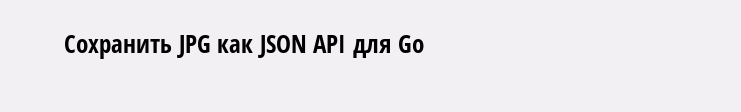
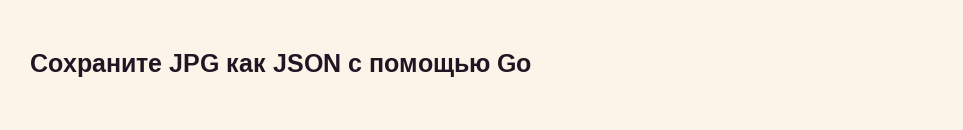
[64,35,172,59] Сохранить -> [30,54,162,77] Сохраните
[313,35,392,58] API для -> [348,58,490,77] с помощью

